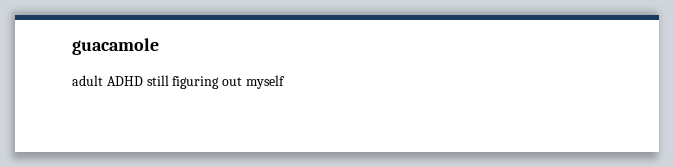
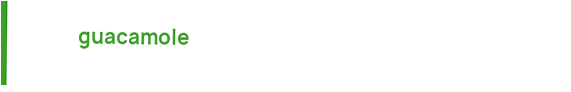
[72,75,285,89] // adult ADHD still figuring out myself -> (190, 38) none

